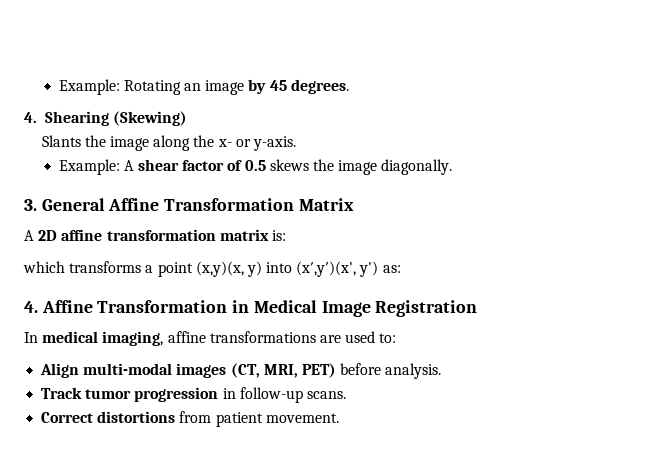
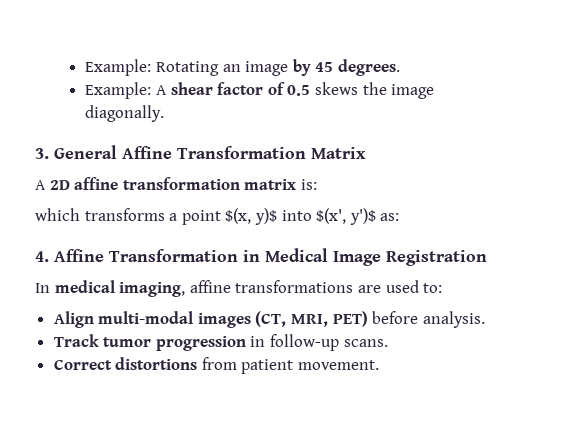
[24,111,187,126] [41,135,296,151] // 4. Shearing (Skewing) // Slants the image along the x- or y-axis. -> (400, 67) none
[195,261,379,277] (x,y)(x, y) into (x′,y′)(x', y') -> [225,208,376,225] $(x, y)$ into $(x', y')$

